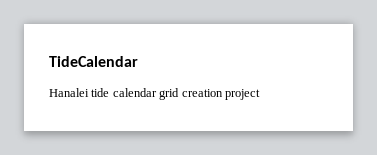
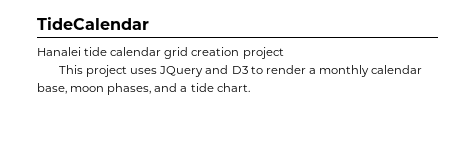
(260, 94) none -> [59,65,423,77] [37,83,250,95] // This project uses JQuery and D3 to render a monthly calendar base, moon phases, and a tide chart.

